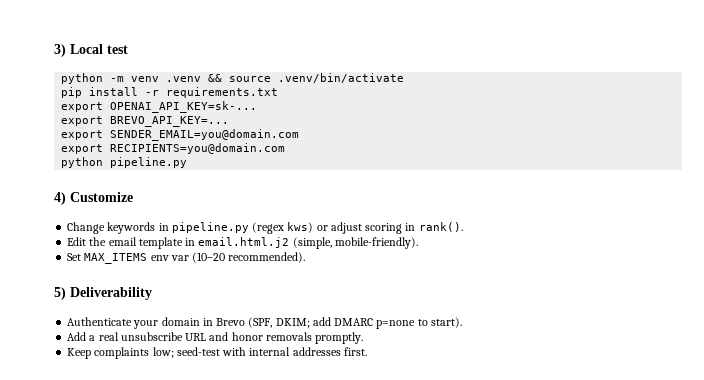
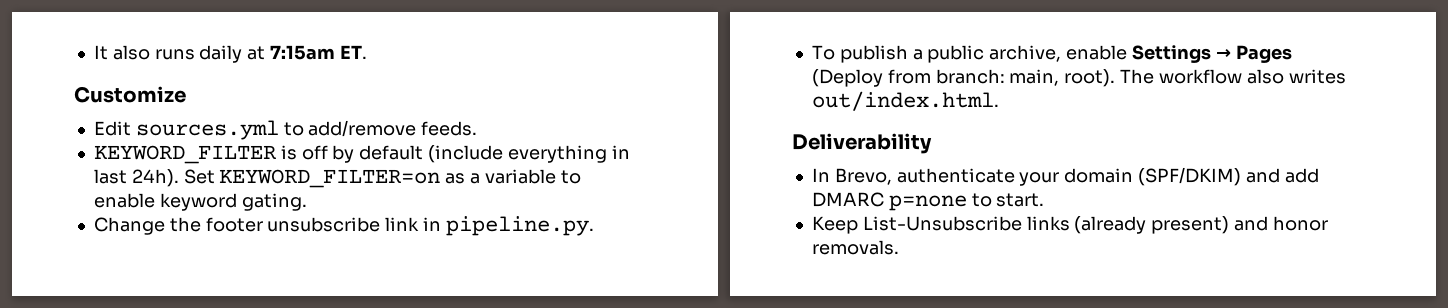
[54,44,128,57] [61,73,405,84] [61,87,279,98] [61,101,258,113] [61,116,230,127] [61,129,300,141] [61,143,286,154] [61,157,188,168] [54,192,133,205] [67,222,463,234] [67,237,418,249] [67,252,306,264] [54,287,152,300] [67,317,462,329] [67,332,364,344] [67,347,367,359] 3) Local test // python -m venv .venv && source .venv/bin/activate // pip install -r requirements.txt // export OPENAI_API_KEY=sk-... // export BREVO_API_KEY=... // export SENDER_EMAIL=you@domain.com // export RECIPIENTS=you@domain.com // python pipeline.py // 4) Customize // Change keywords in pipeline.py (regex kws) or adjust scoring in rank(). // Edit the email template in email.html.j2 (simple, mobile-friendly). // Set MAX_ITEMS env var (10–20 recommended). // 5) Deliverability // Authenticate your domain in Brevo (SPF, DKIM; add DMARC p=none to start). // Add a real unsubscribe URL and honor removals promptly. // Keep complaints low; seed-test with internal addresses first. -> [93,45,367,63] [74,86,186,103] [93,120,478,140] [93,145,630,164] [93,169,581,188] [93,193,307,211] [93,216,594,236] [811,45,1292,63] [811,69,1346,87] [811,91,999,111] [792,133,932,154] [811,167,1319,186] [811,192,1045,211] [811,216,1328,234] [811,240,899,255] It also runs daily at 7:15am ET. // Customize // Edit sources.yml to add/remove feeds. // KEYWORD_FILTER is off by default (include everything in last 24h). Set KEYWORD_FILTER=on as a variable to enable keyword gating. // Change the footer unsubscribe link in pipeline.py. // To publish a public archive, enable Settings → Pages (Deploy from branch: main, root). The workflow also writes out/index.html. // Deliverability // In Brevo, authenticate your domain (SPF/DKIM) and add DMARC p=none to start. // Keep List-Unsubscribe links (already present) and honor removals.

